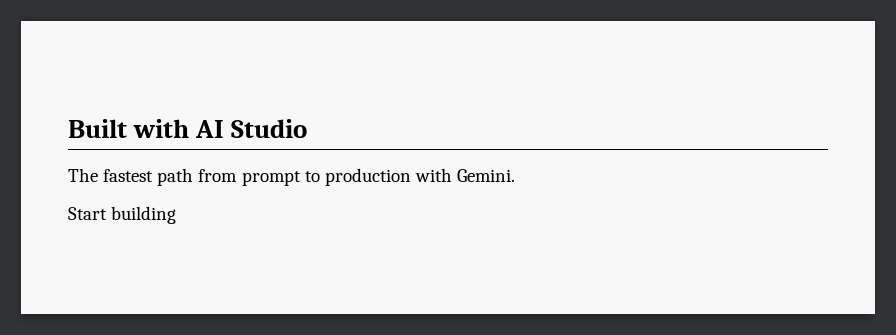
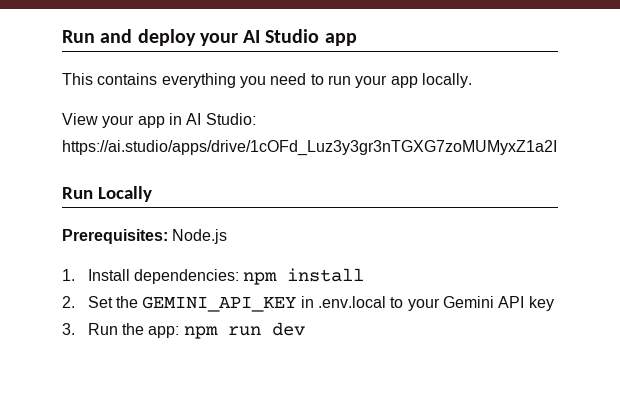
[68,119,308,138] [68,168,516,186] [68,206,177,224] Built with AI Studio // The fastest path from prompt to production with Gemini. // Start building -> [62,29,357,46] [62,73,472,88] [62,113,256,128] [62,140,557,156] [62,186,152,202] [62,229,228,244] [62,268,365,285] [62,296,554,312] [62,322,305,339] Run and deploy your AI Studio app // This contains everything you need to run your app locally. // View your app in AI Studio: https://ai.studio/apps/drive/1cOFd_Luz3y3gr3nTGXG7zoMUMyxZ1a2I // Run Locally // Prerequisites: Node.js // 1. Install dependencies: npm install // 2. Set the GEMINI_API_KEY in .env.local to your Gemini API key // 3. Run the app: npm run dev

